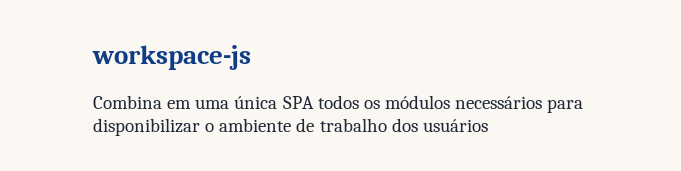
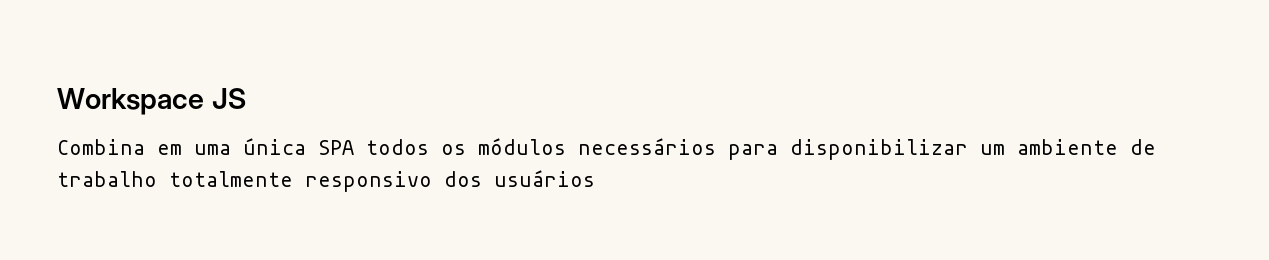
[92,45,251,70] workspace-js -> [57,88,246,115] Workspace JS
[205,123,215,132] o -> [980,144,1005,155] um
(387, 125) none -> [169,171,432,192] totalmente responsivo

